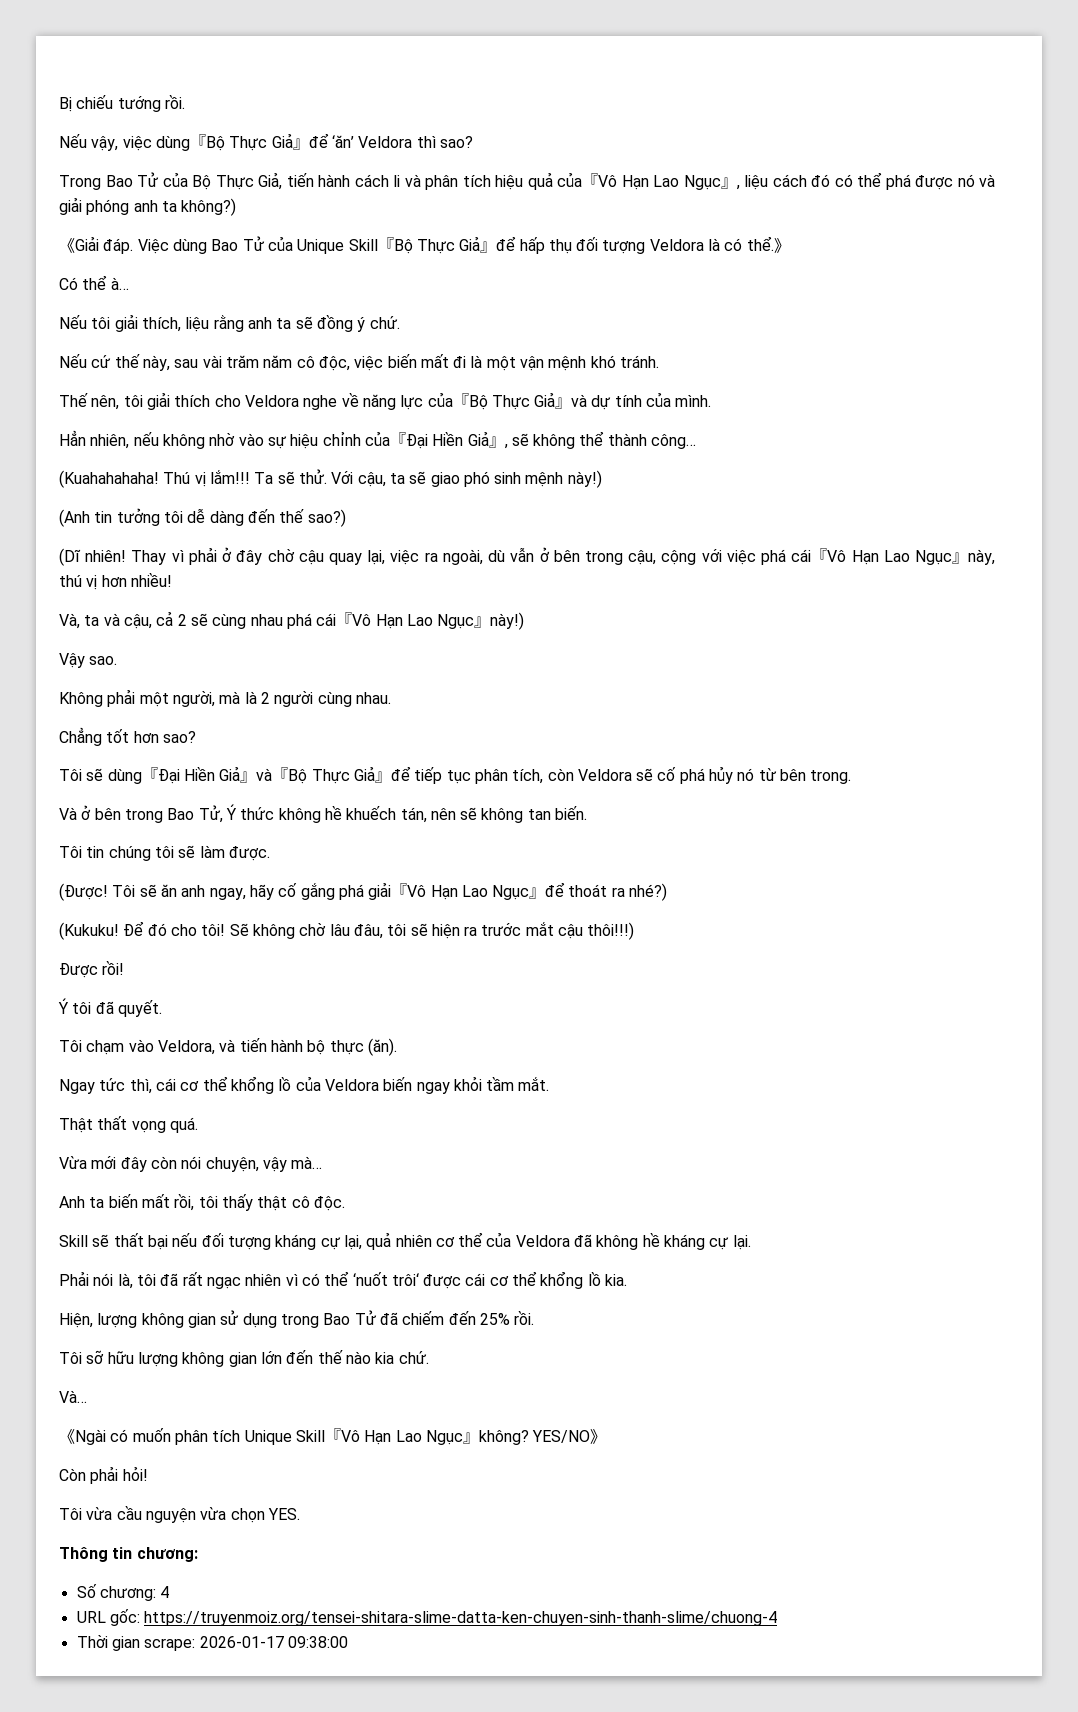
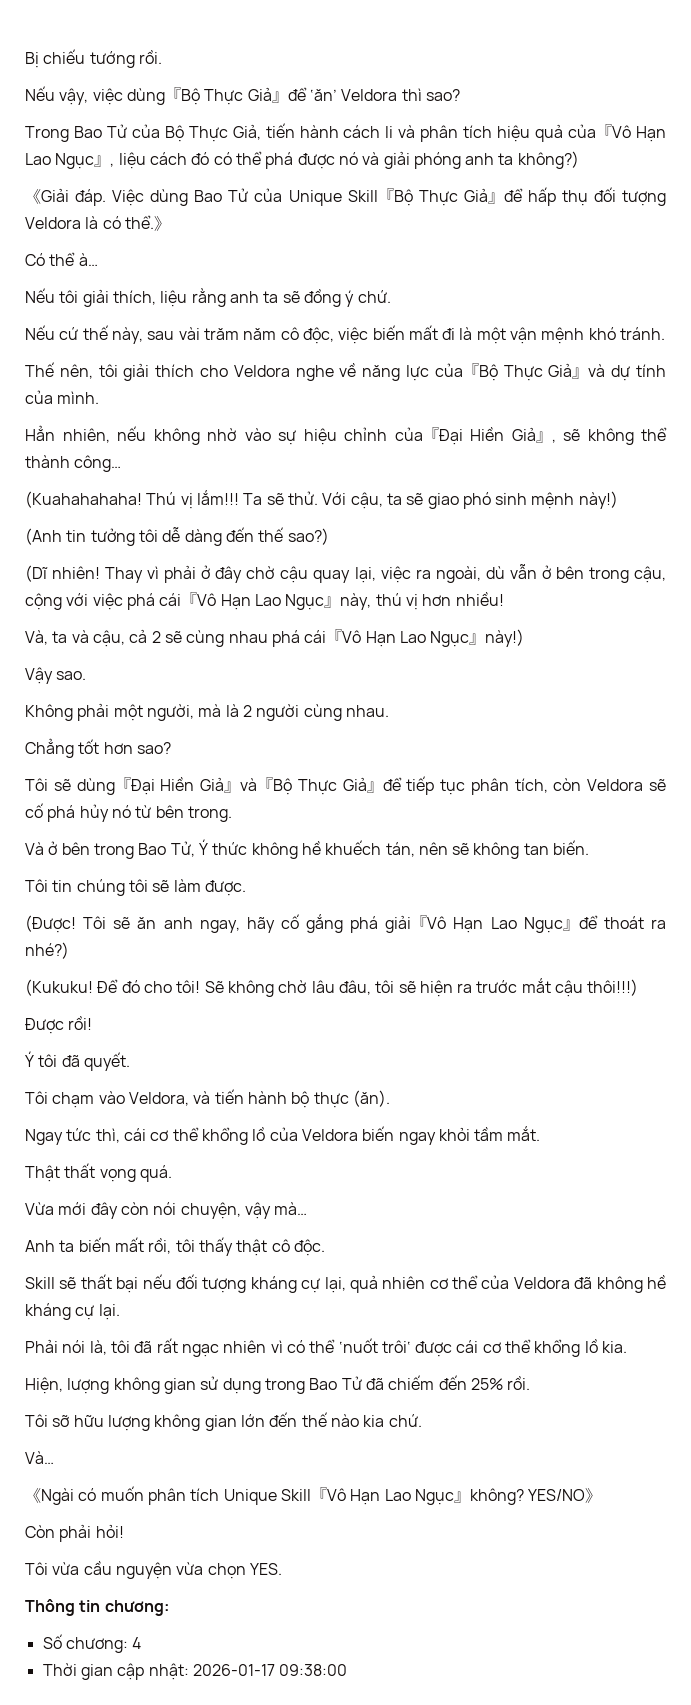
[76,1609,778,1626] // URL gốc: https://truyenmoiz.org/tensei-shitara-slime-datta-ken-chuyen-sinh-thanh-slime/chuong-4 -> (142, 1643) none
[144,1638,196,1651] scrape: -> [117,1663,189,1680] cập nhật:

